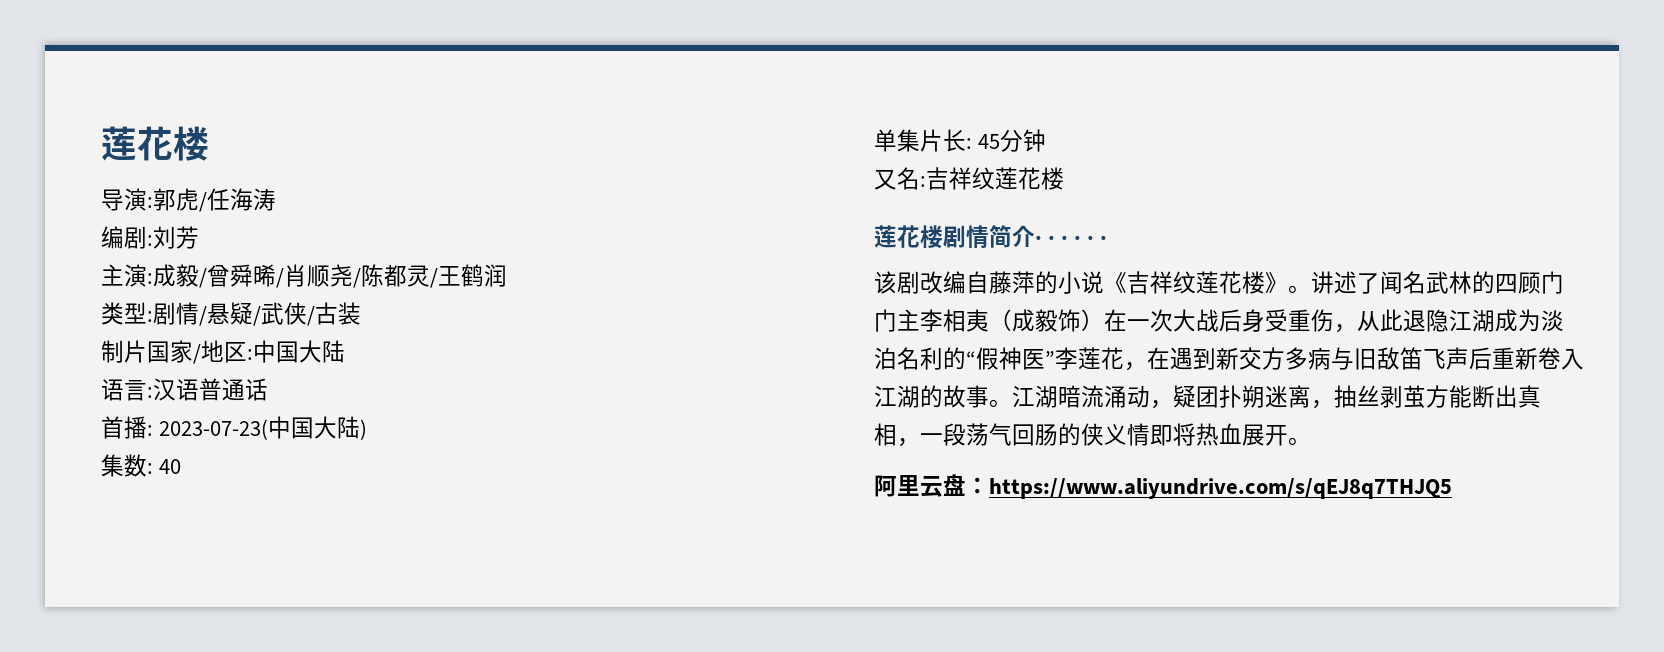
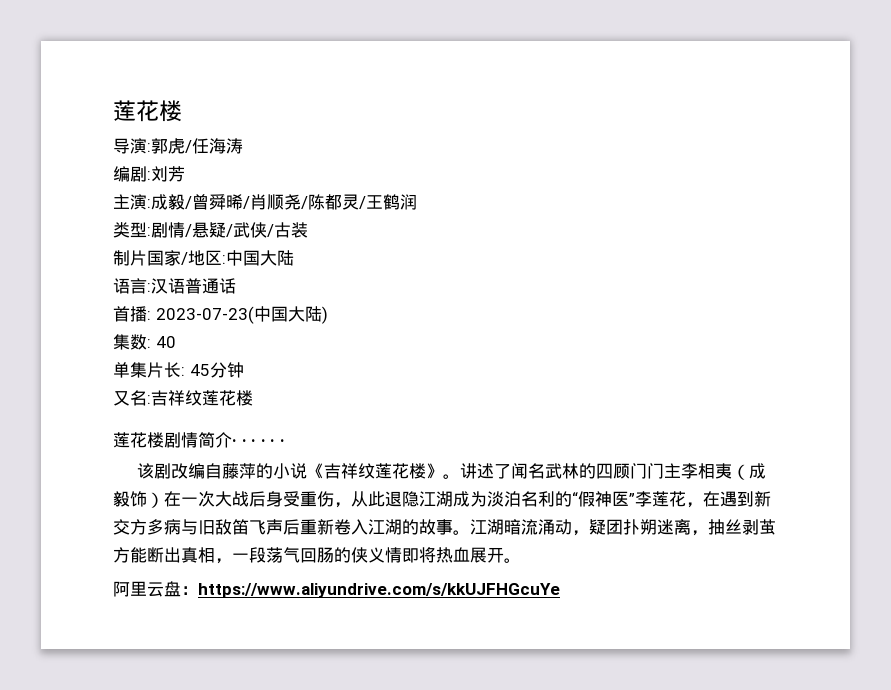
[989,478,1452,499] https://www.aliyundrive.com/s/qEJ8q7THJQ5 -> [198,583,560,598] https://www.aliyundrive.com/s/kkUJFHGcuYe

